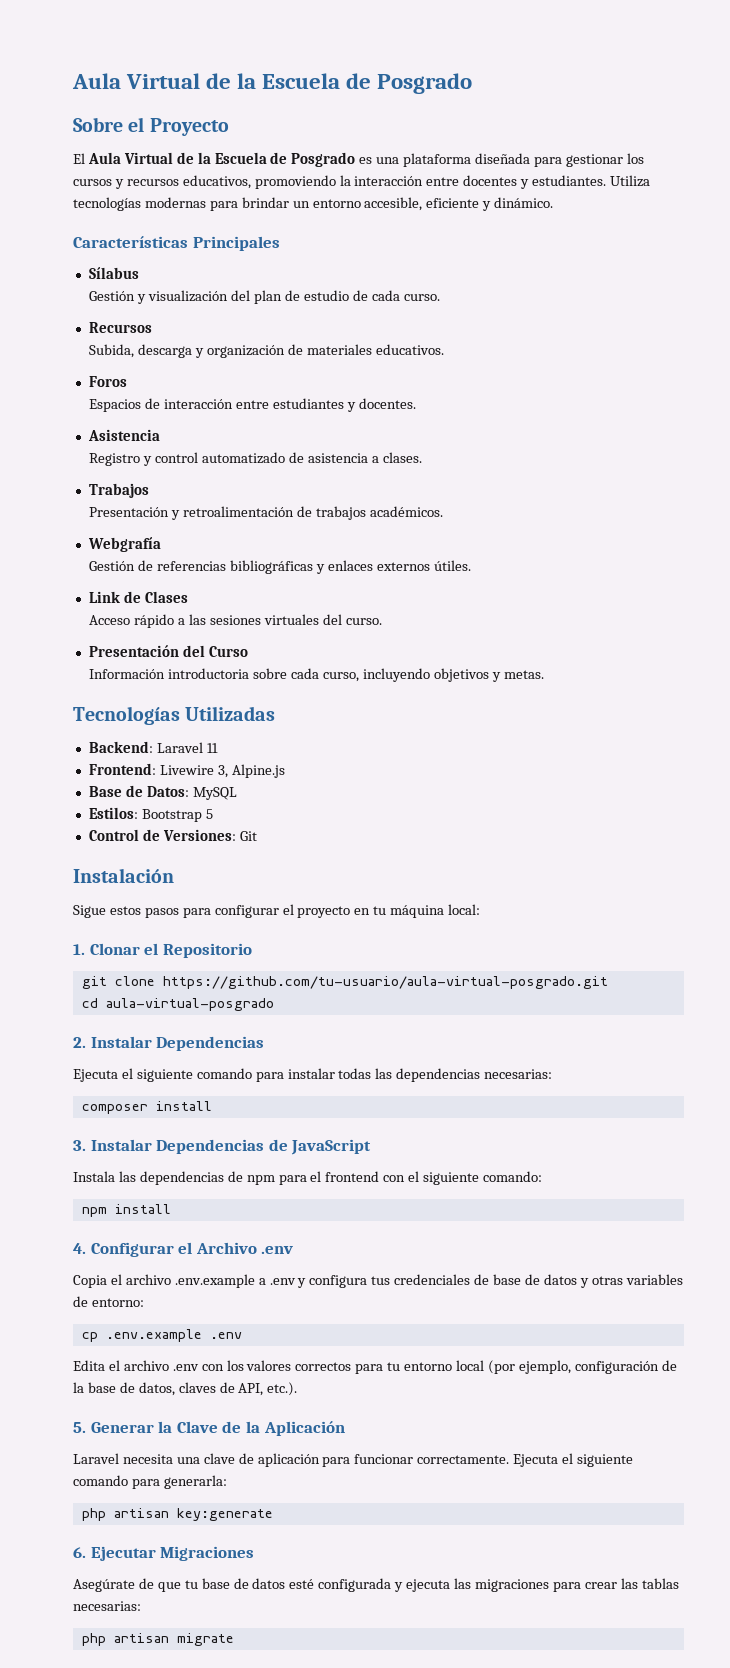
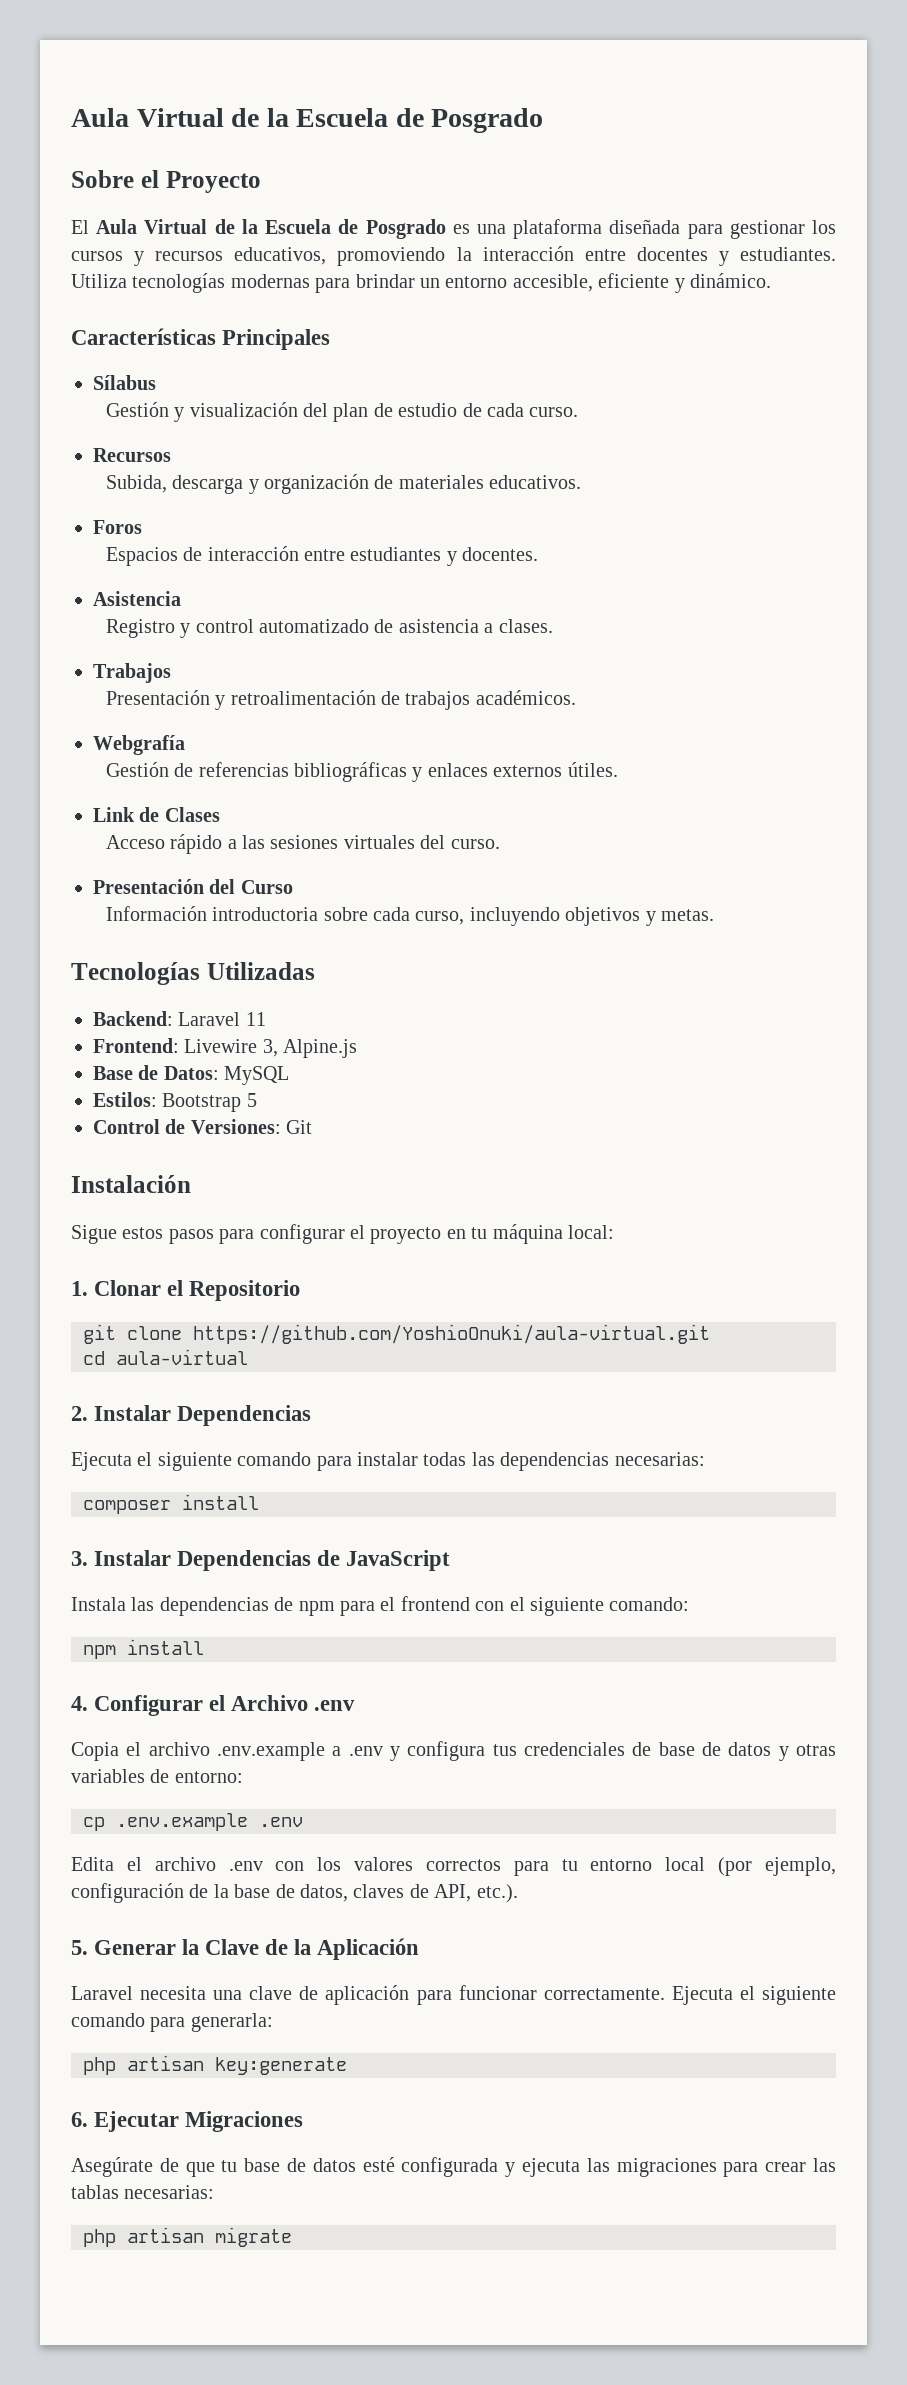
[162,976,608,989] https://github.com/tu-usuario/aula-virtual-posgrado.git -> [193,1324,710,1344] https://github.com/YoshioOnuki/aula-virtual.git
[105,998,274,1011] aula-virtual-posgrado -> [116,1349,248,1365] aula-virtual

